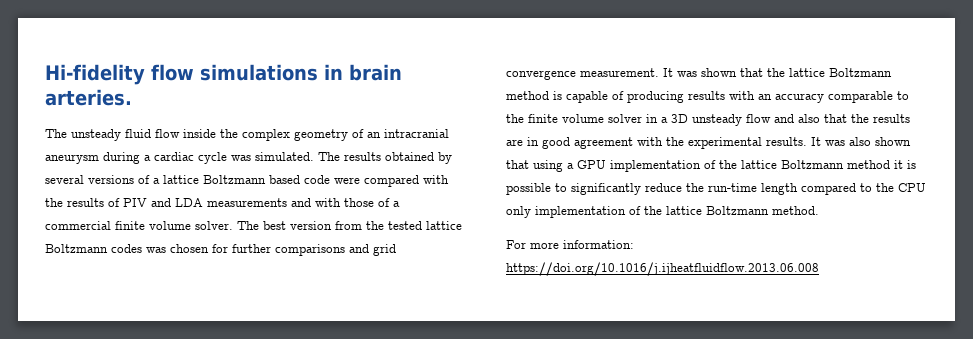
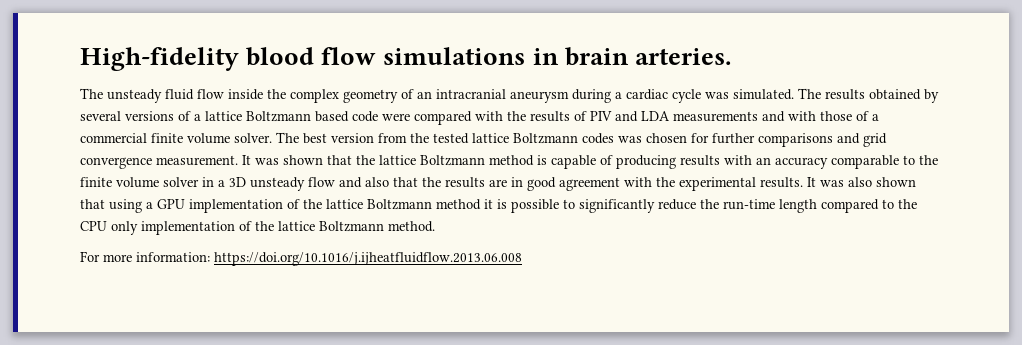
[45,64,145,85] Hi-fidelity -> [80,47,315,71] High-fidelity blood

